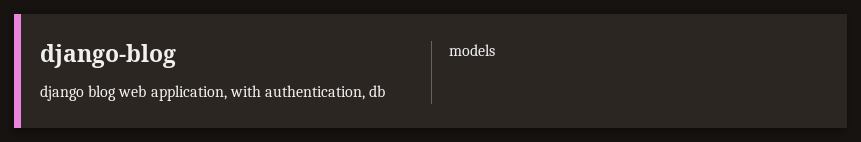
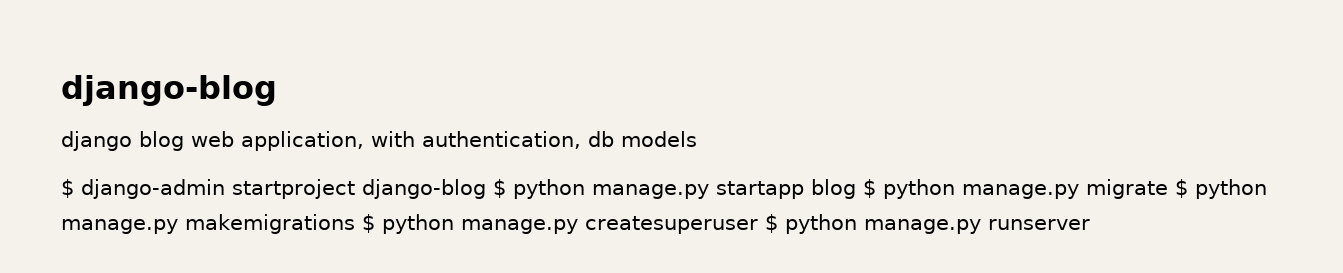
(495, 50) none -> [61,179,1267,199] [61,214,1090,234] // $ django-admin startproject django-blog $ python manage.py startapp blog $ python manage.py migrate $ python manage.py makemigrations $ python manage.py createsuperuser $ python manage.py runserver

